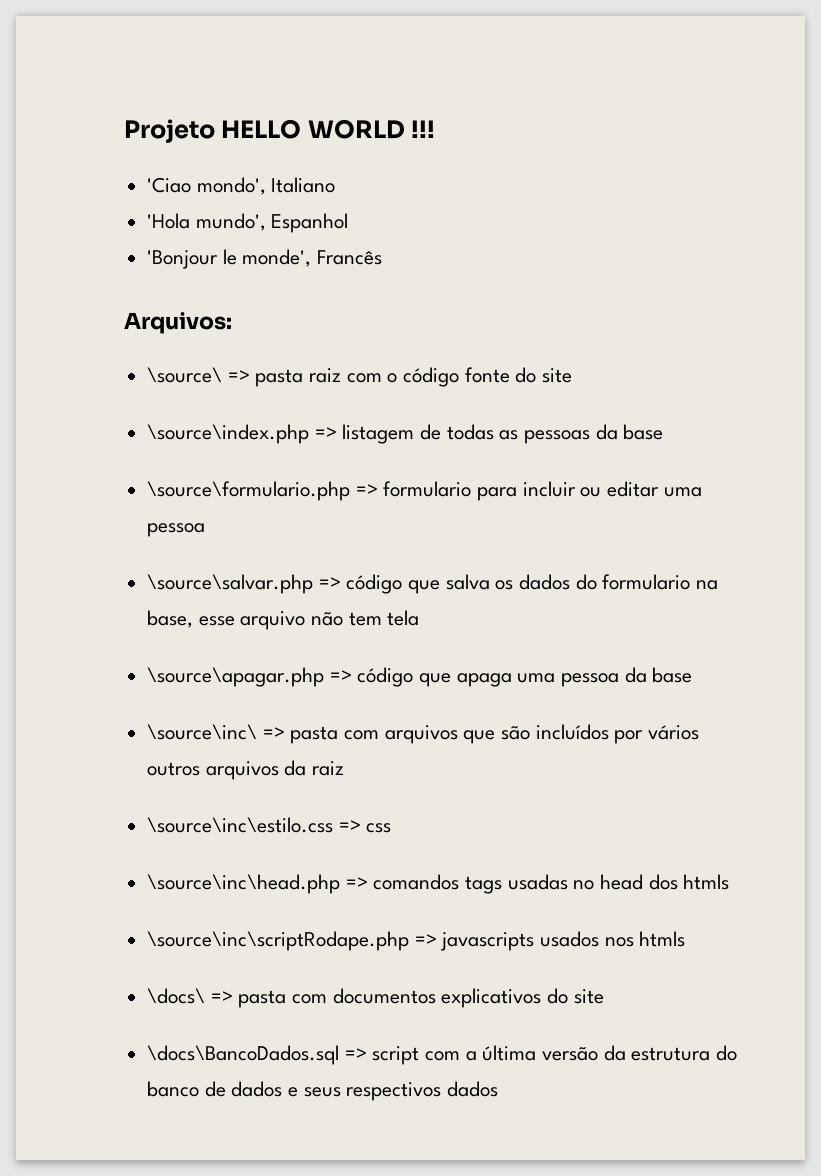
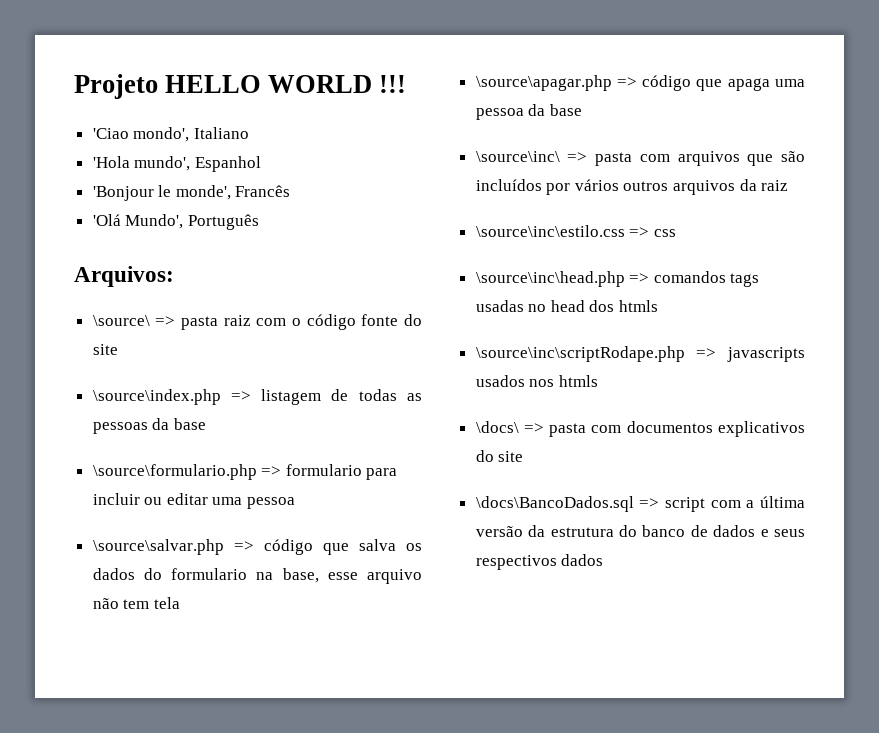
(383, 257) none -> [92,214,259,230] // 'Olá Mundo', Português

